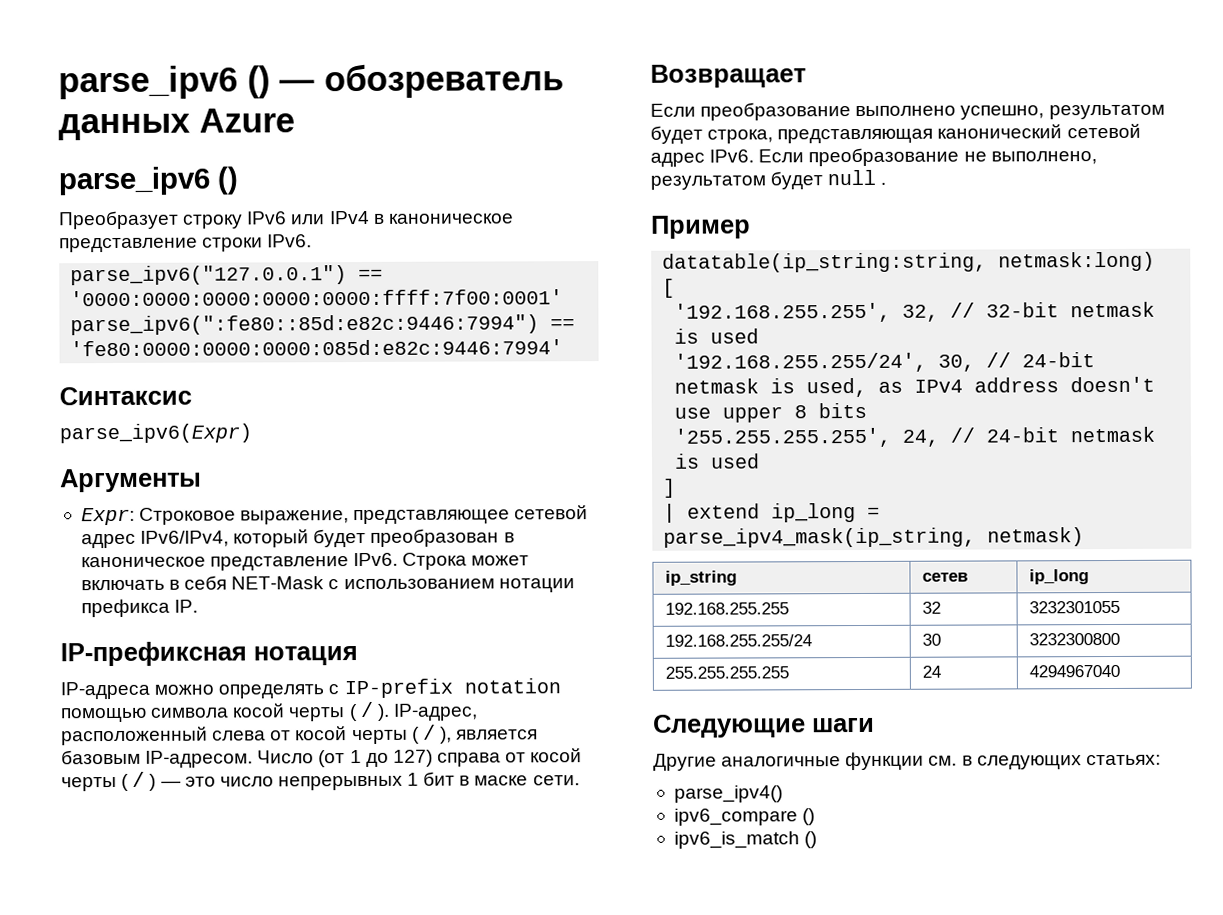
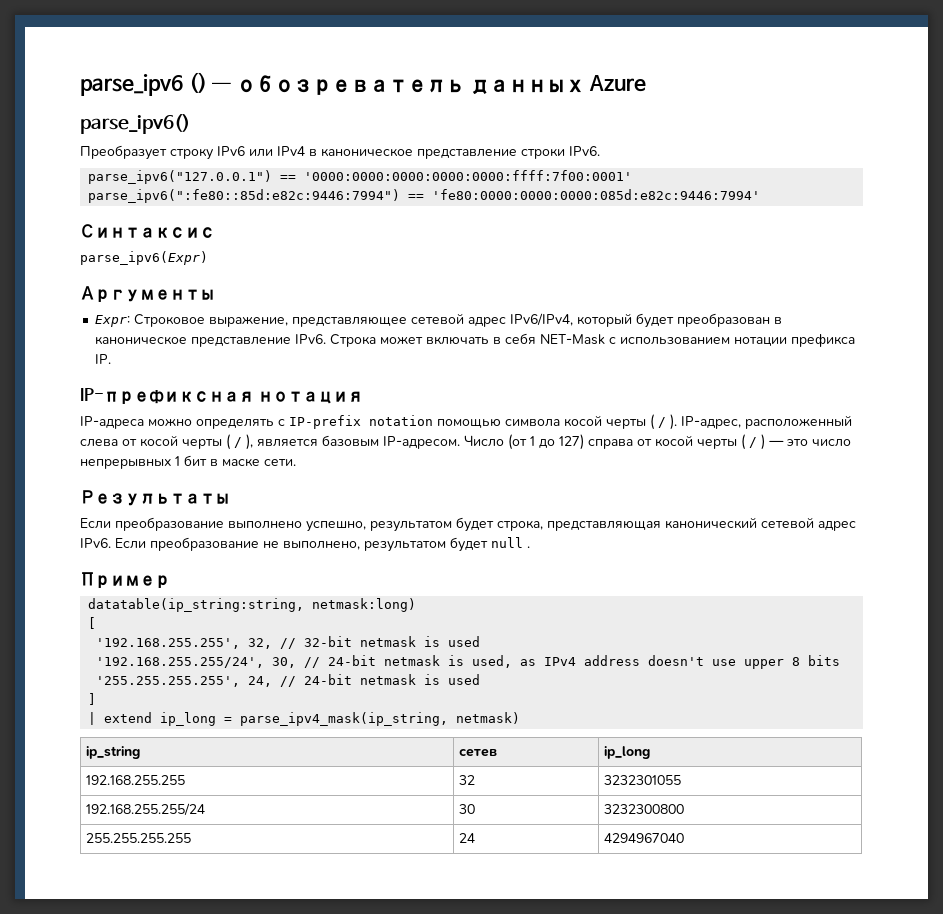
[58,166,238,196] parse_ipv6 () -> [80,114,190,134] parse_ipv6()
[650,64,806,88] Возвращает -> [80,490,230,506] Результаты
[653,714,875,738] [653,751,1161,771] [673,785,783,803] [673,808,816,826] [673,831,818,849] // Следующие шаги // Другие аналогичные функции см. в следующих статьях: // parse_ipv4() // ipv6_compare () // ipv6_is_match () -> (685, 838) none

